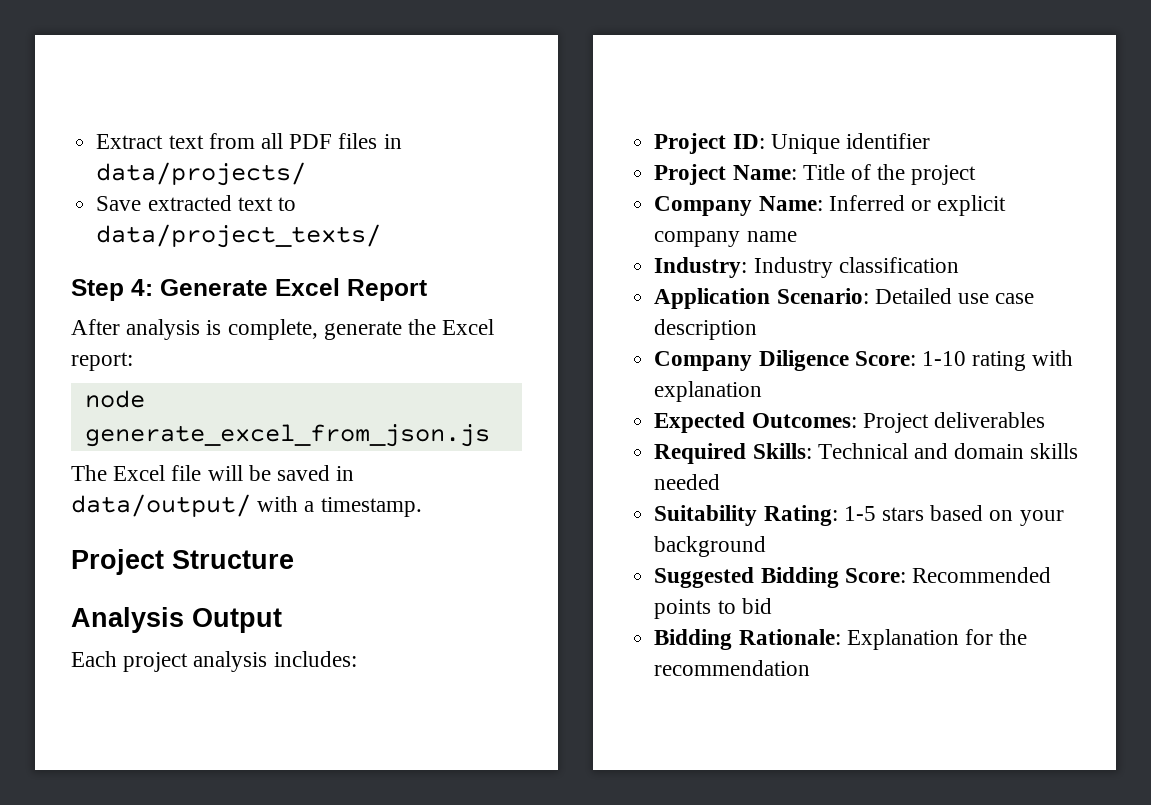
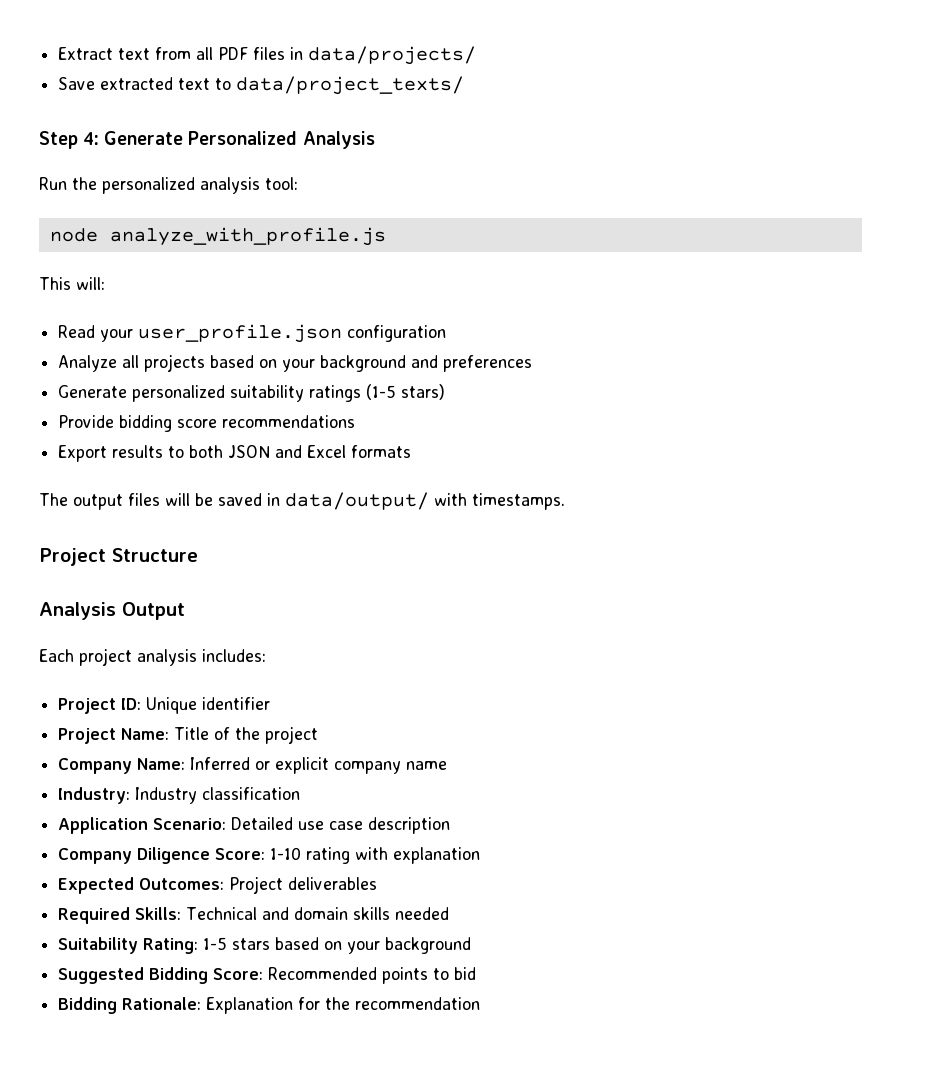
[275,278,427,301] [71,319,495,340] [71,352,133,371] [84,390,145,408] [84,424,490,447] Excel Report // After analysis is complete, generate the Excel report: // node generate_excel_from_json.js -> [188,131,375,149] [39,177,298,194] [49,227,386,246] [39,277,105,290] [58,324,447,343] [58,354,533,372] [58,384,446,402] [58,415,356,432] [58,445,412,462] Personalized Analysis // Run the personalized analysis tool: // node analyze_with_profile.js // This will: // Read your user_profile.json configuration // Analyze all projects based on your background and preferences // Generate personalized suitability ratings (1-5 stars) // Provide bidding score recommendations // Export results to both JSON and Excel formats
[113,465,202,481] Excel file -> [73,493,160,510] output files
[304,497,422,517] a timestamp. -> [472,493,565,510] timestamps.

